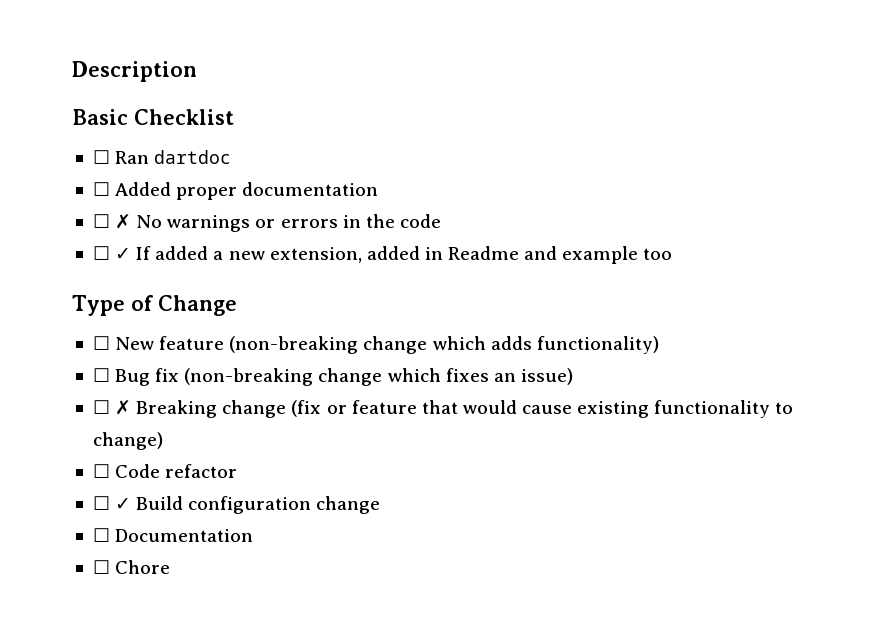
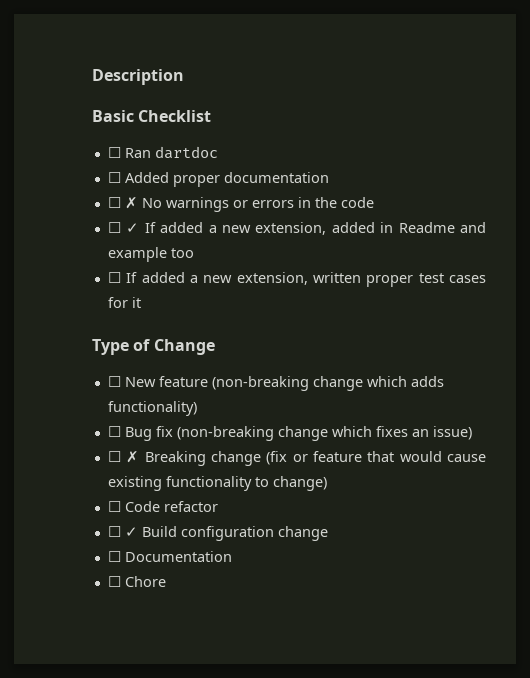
(673, 254) none -> [107,272,487,287] [107,297,141,308] // ☐ If added a new extension, written proper test cases for it

